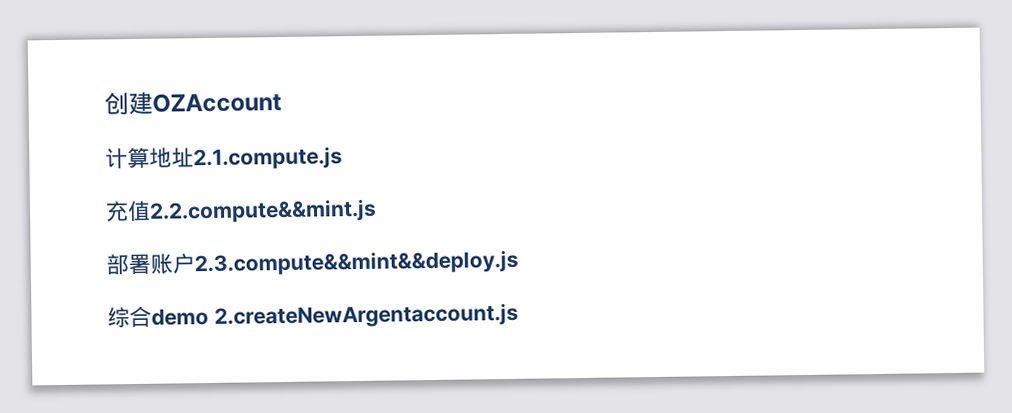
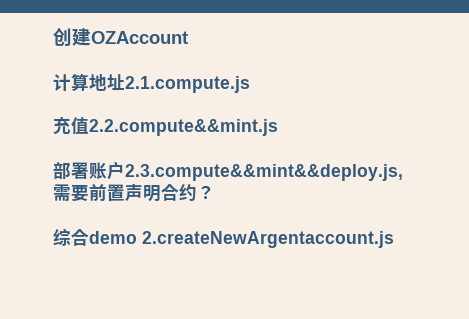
[194,249,519,277] 2.3.compute&&mint&&deploy.js -> [125,164,403,181] [53,184,215,202] 2.3.compute&&mint&&deploy.js,需要前置声明合约？

